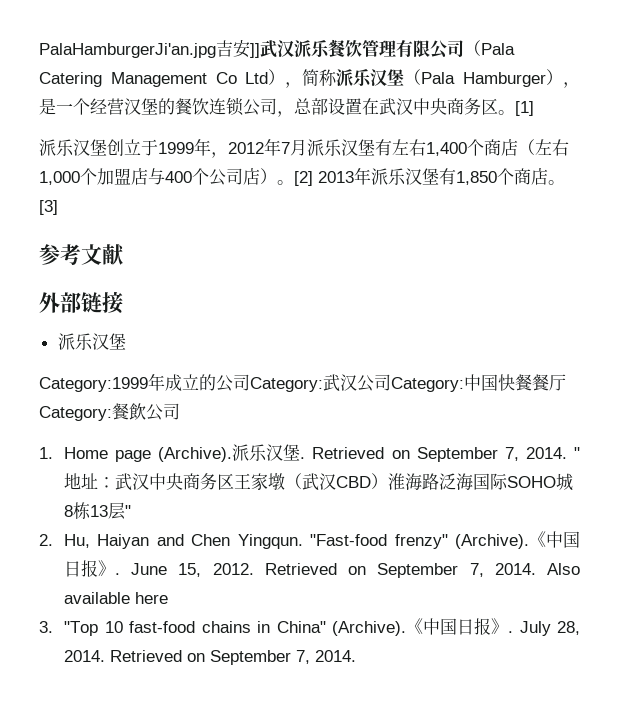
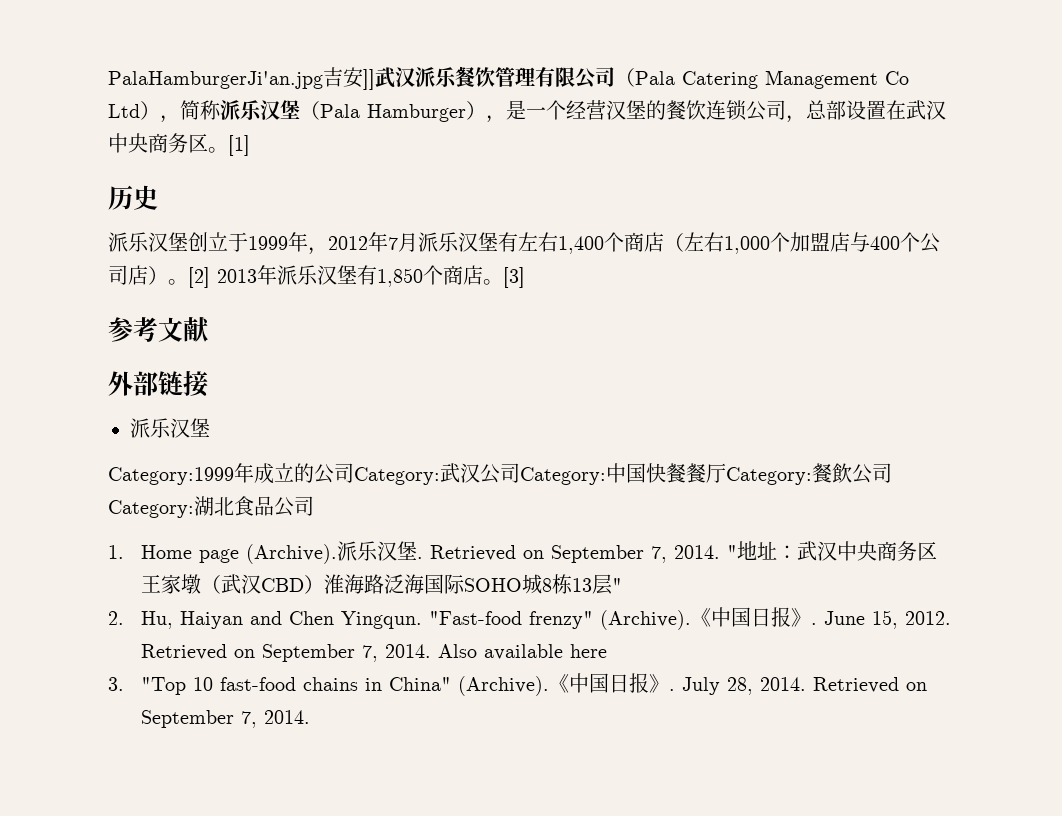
(534, 108) none -> [108,185,158,210] // 历史
(180, 411) none -> [108,496,314,518] Category:湖北食品公司

